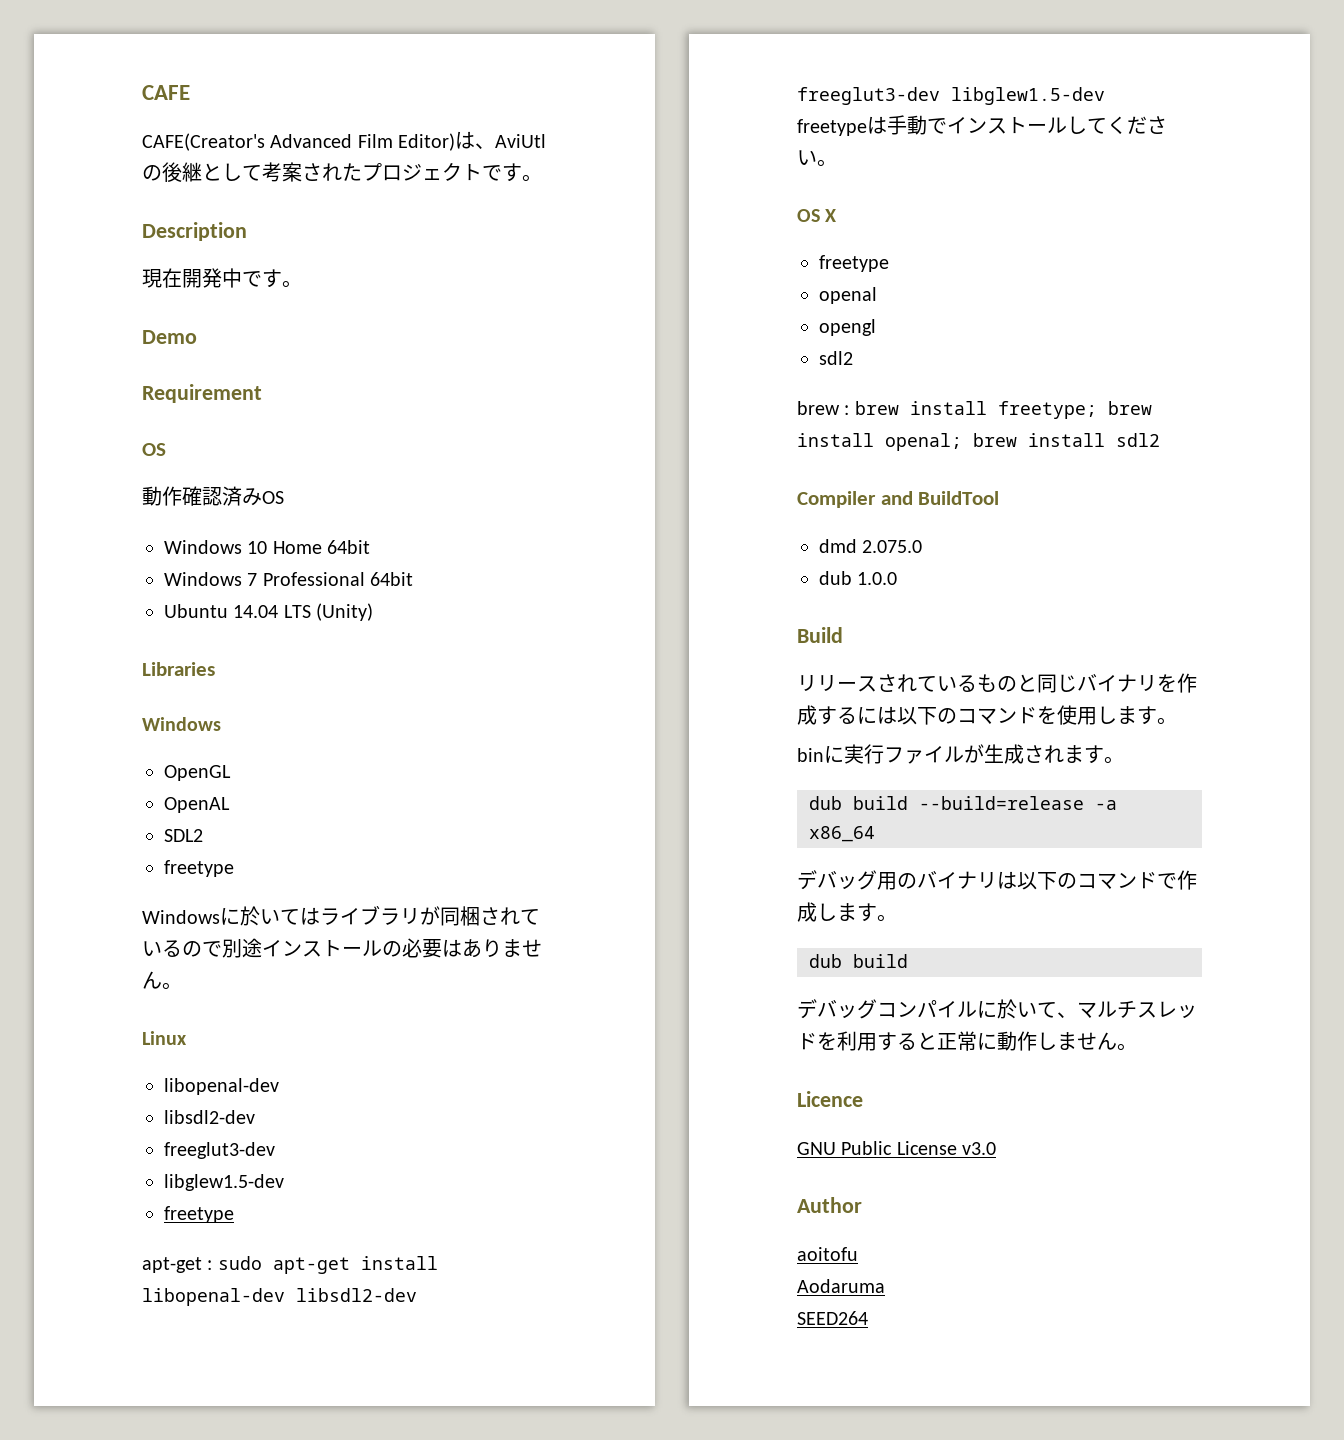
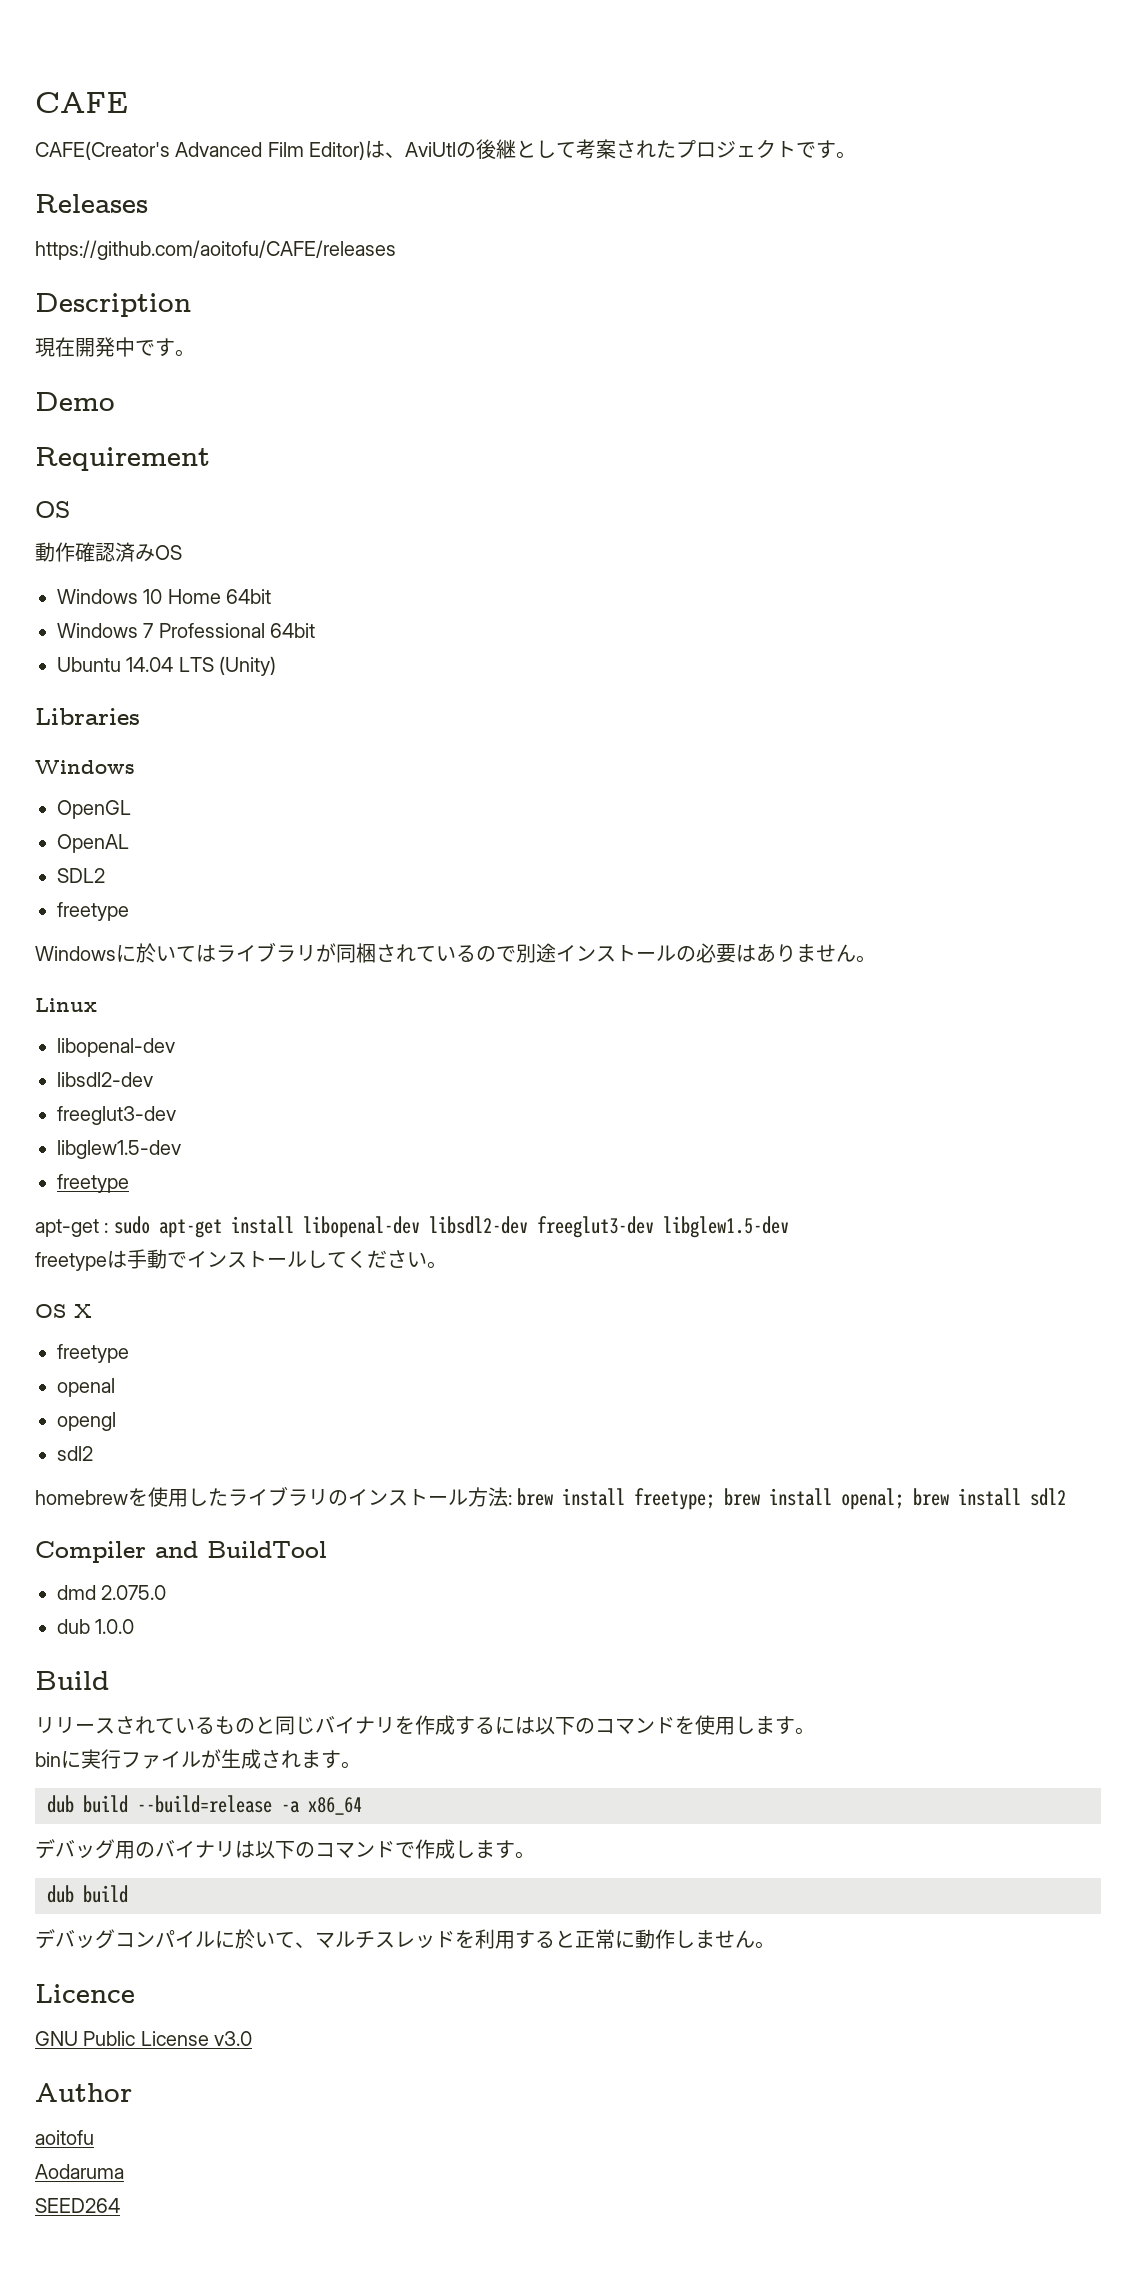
(542, 178) none -> [35,194,148,213] [35,240,396,260] // Releases // https://github.com/aoitofu/CAFE/releases
[797,401,840,415] brew -> [35,1486,508,1507] homebrewを使用したライブラリのインストール方法

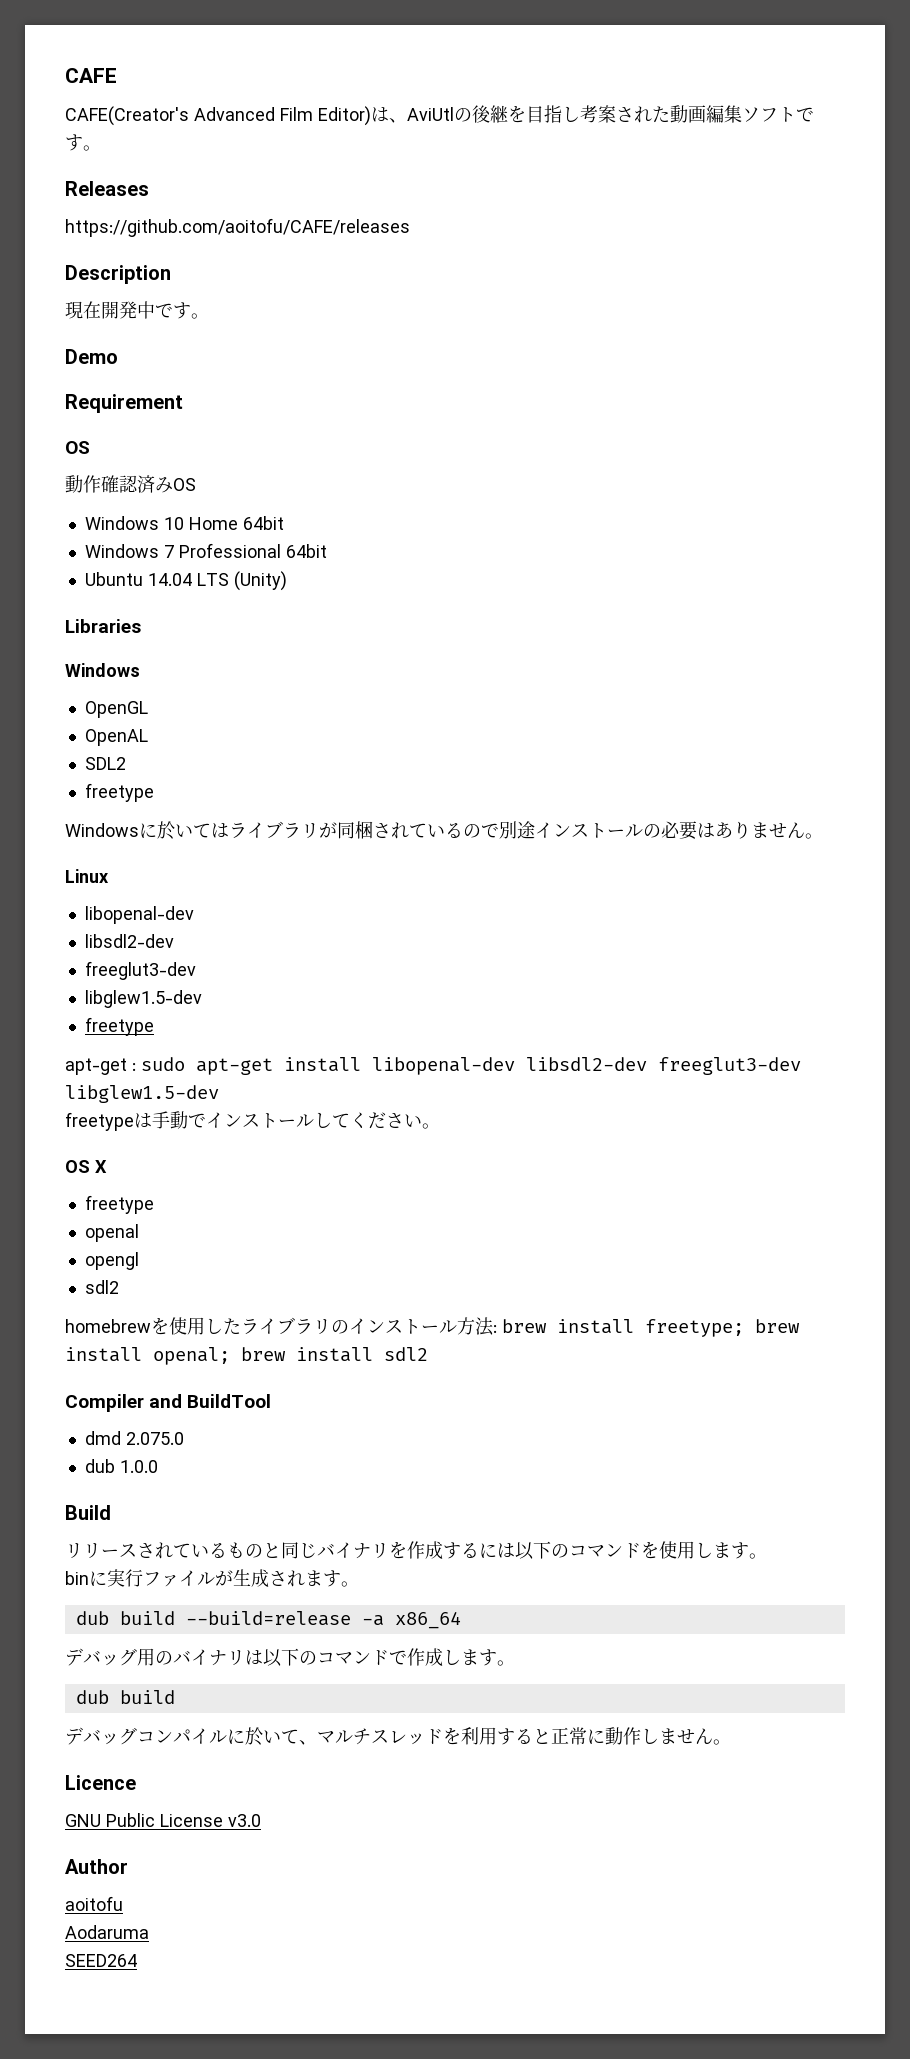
[516,140,577,158] として -> [508,105,580,123] を目指し
[676,139,777,158] プロジェク -> [670,105,778,123] 動画編集ソフ

